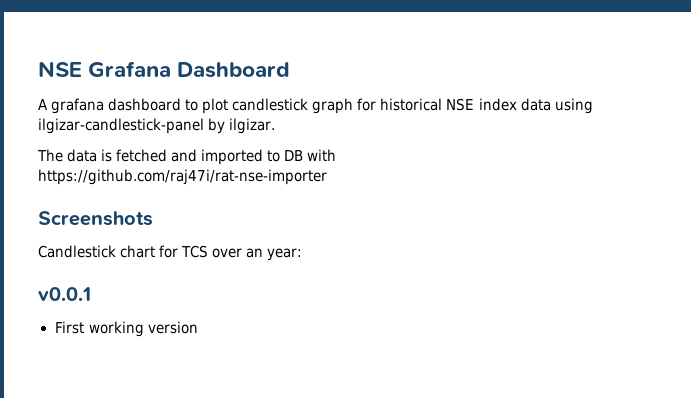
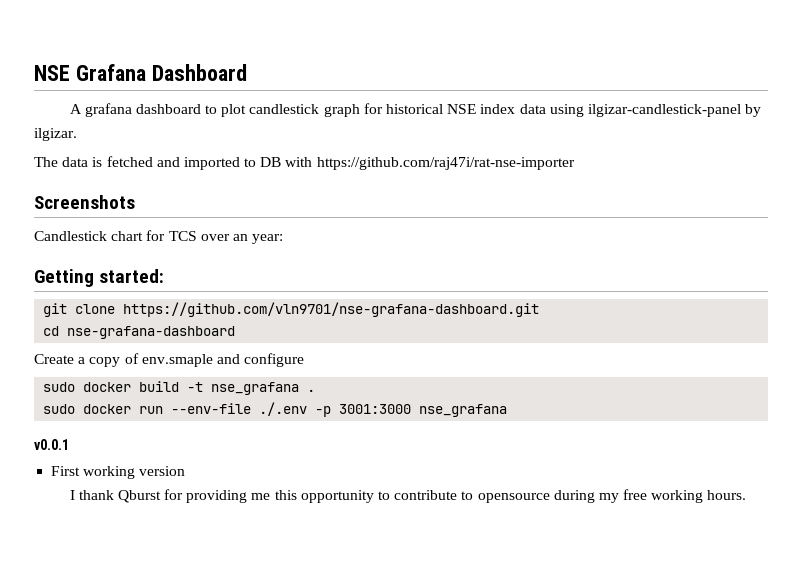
[38,287,91,301] [54,321,198,337] v0.0.1 // First working version -> [34,269,165,287] [43,302,540,317] [43,326,236,339] [34,353,305,367] [43,381,316,395] [43,402,508,417] [34,439,69,450] [51,466,186,479] [69,489,747,503] Getting started: // git clone https://github.com/vln9701/nse-grafana-dashboard.git // cd nse-grafana-dashboard // Create a copy of env.smaple and configure // sudo docker build -t nse_grafana . // sudo docker run --env-file ./.env -p 3001:3000 nse_grafana // v0.0.1 // First working version // I thank Qburst for providing me this opportunity to contribute to opensource during my free working hours.

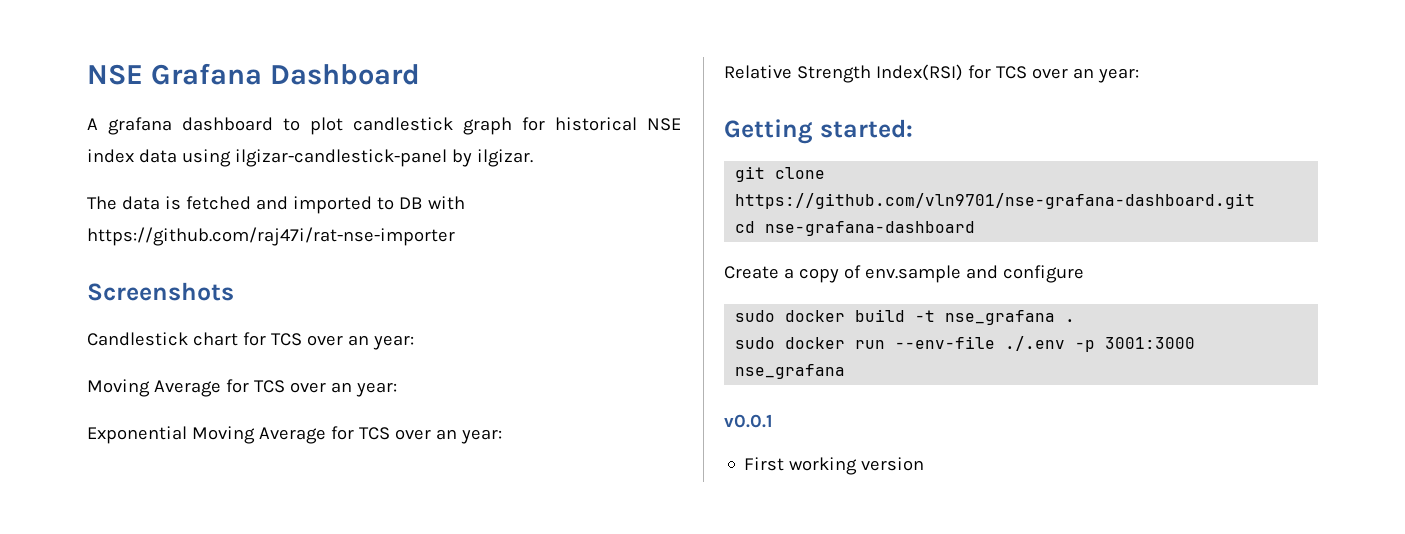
(284, 239) none -> [87,379,397,397] [87,426,502,444] [724,64,1139,83] // Moving Average for TCS over an year: // Exponential Moving Average for TCS over an year: // Relative Strength Index(RSI) for TCS over an year:
[141,354,213,367] env.smaple -> [864,265,961,283] env.sample
[69,489,747,503] // I thank Qburst for providing me this opportunity to contribute to opensource during my free working hours. -> (925, 464) none

